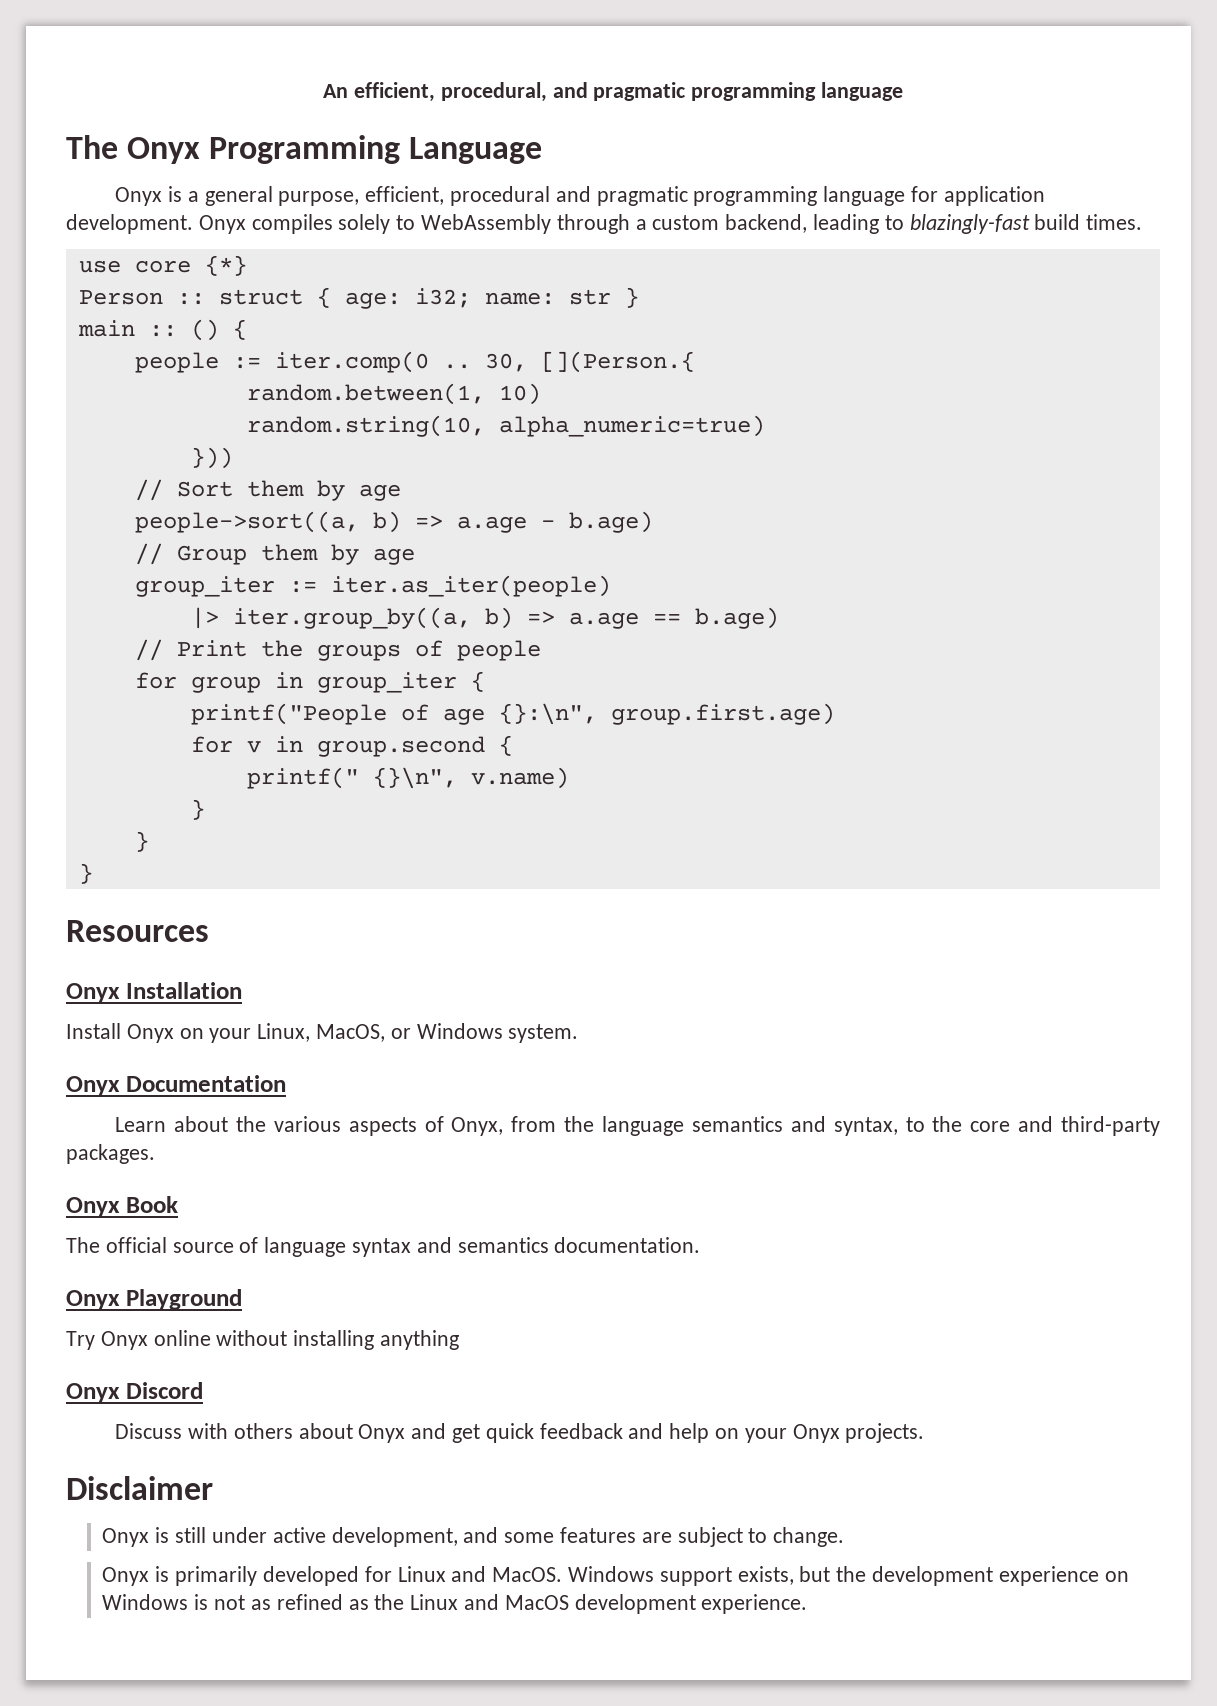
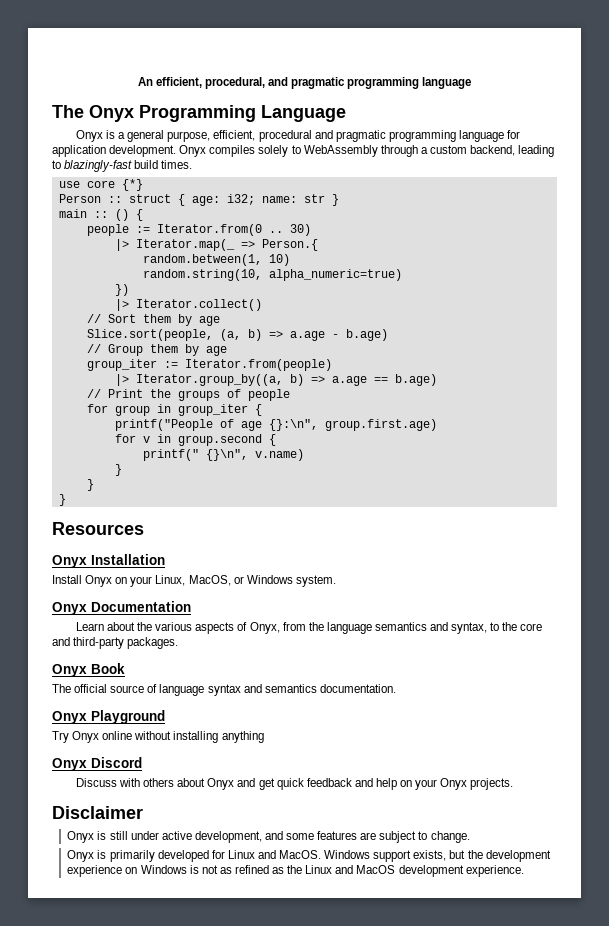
[274,351,695,373] iter.comp(0 .. 30, [](Person.{ -> [156,224,311,236] [114,239,318,251] Iterator.from(0 .. 30) // |> Iterator.map(_ => Person.{
[190,447,233,469] })) -> [114,284,129,296] [114,299,262,311] }) // |> Iterator.collect()
[134,511,359,533] people->sort((a, -> [86,329,241,341] Slice.sort(people, (a,
[330,575,611,597] [190,607,471,629] iter.as_iter(people) // |> iter.group_by((a, -> [184,359,332,371] [114,374,283,386] Iterator.from(people) // |> Iterator.group_by((a,

